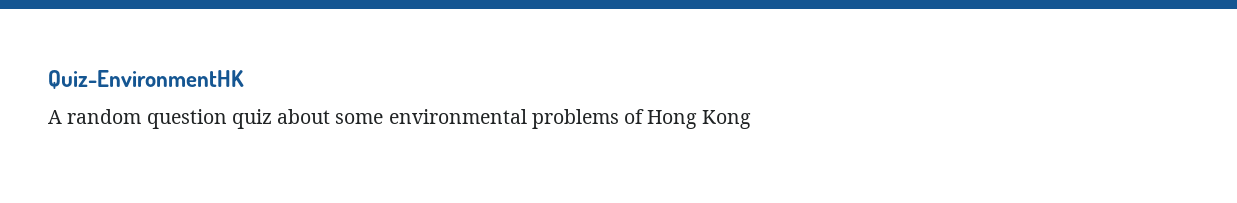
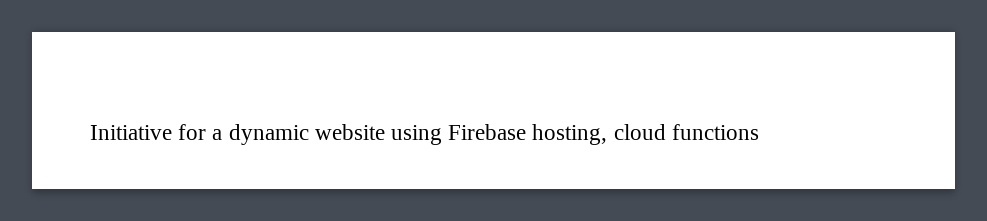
[48,70,244,89] [48,109,751,129] Quiz-EnvironmentHK // A random question quiz about some environmental problems of Hong Kong -> [90,124,759,145] Initiative for a dynamic website using Firebase hosting, cloud functions

